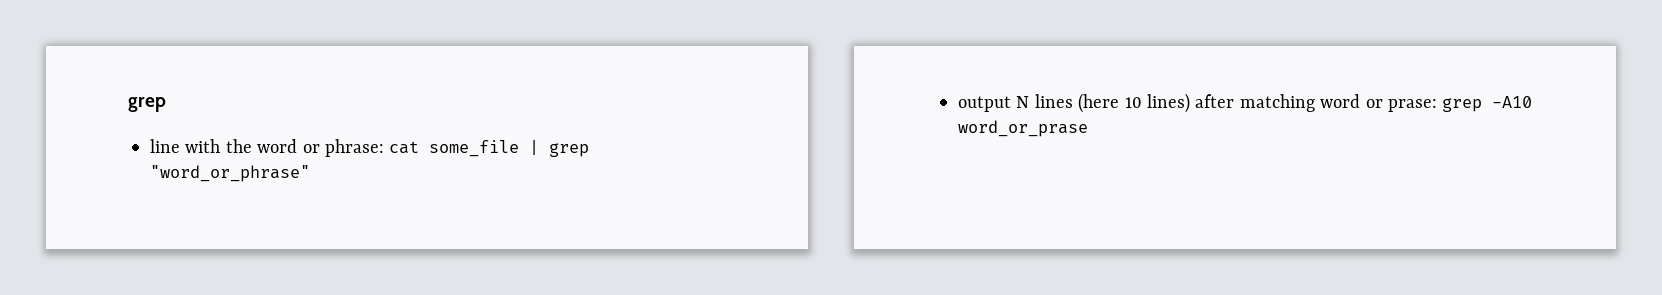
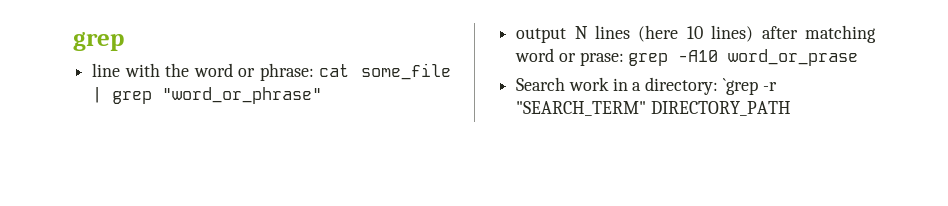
(1088, 128) none -> [516,77,777,95] [516,101,791,116] // Search work in a directory: `grep -r "SEARCH_TERM" DIRECTORY_PATH

